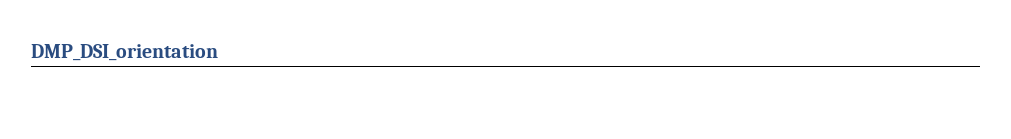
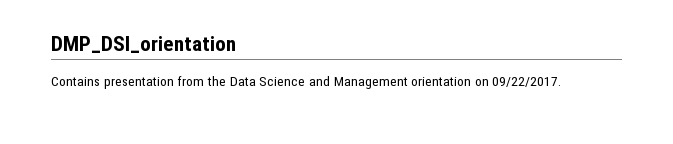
(218, 52) none -> [51,76,562,89] // Contains presentation from the Data Science and Management orientation on 09/22/2017.

